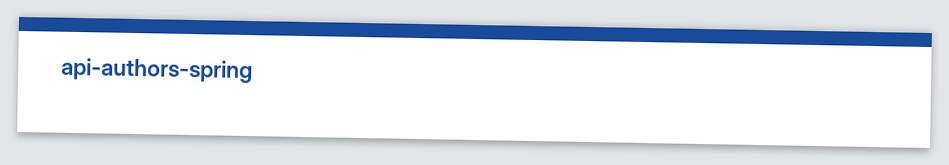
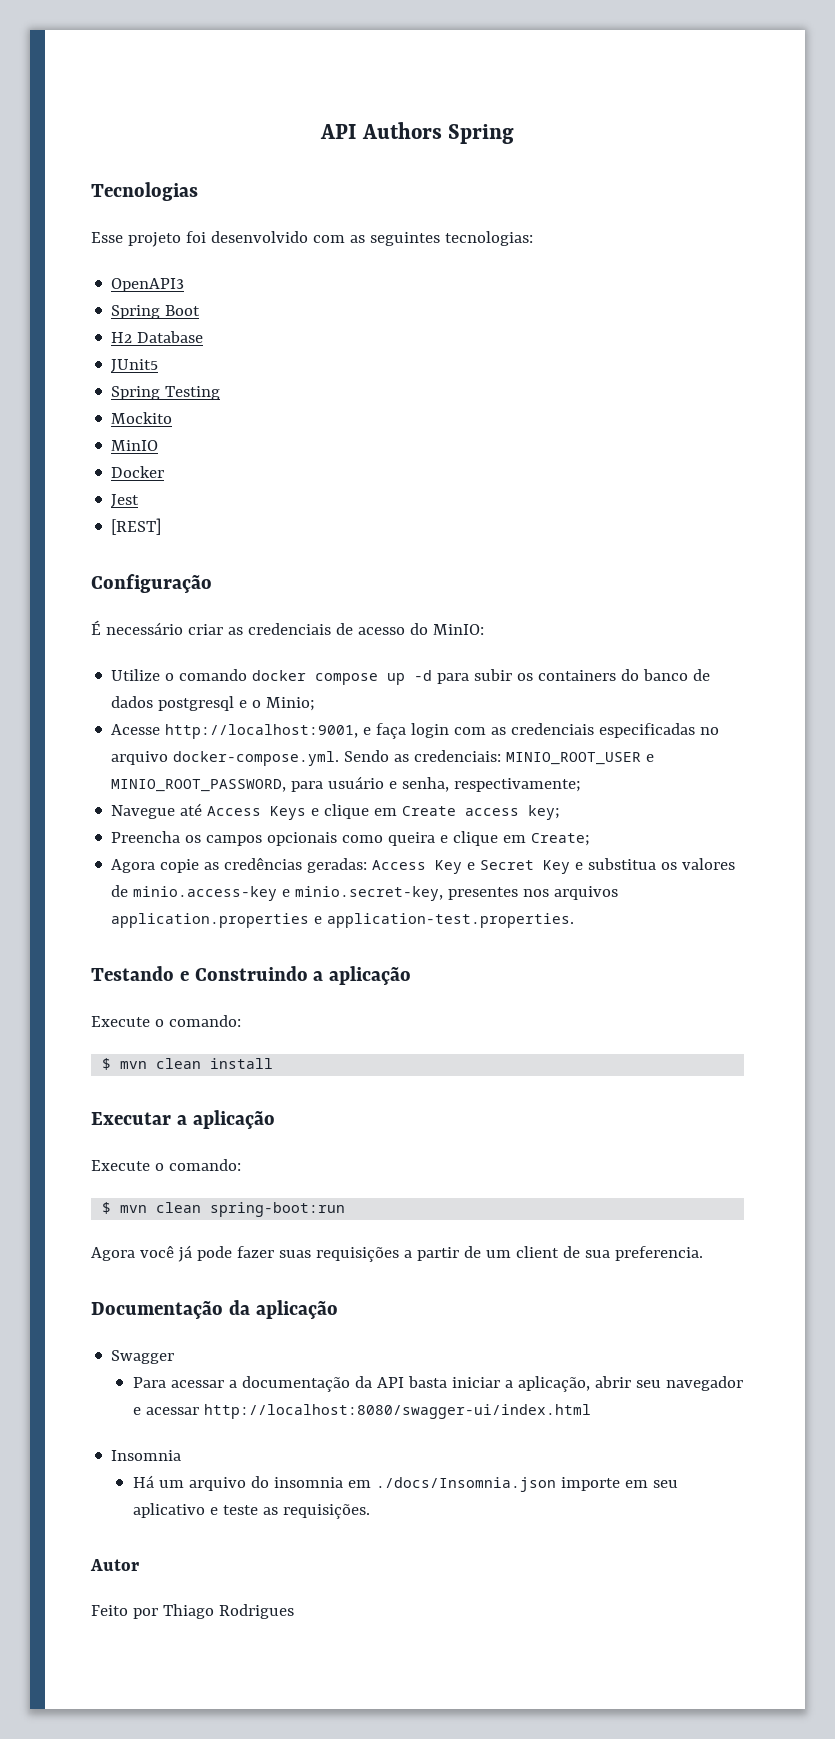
[60,57,253,84] api-authors-spring -> [320,122,514,144] [91,182,198,201] [91,231,533,247] [111,278,185,292] [111,305,201,319] [111,331,204,343] [111,359,159,373] [111,386,221,400] [111,412,173,424] [111,440,159,451] [111,466,165,478] [111,494,140,508] [111,518,162,535] [91,574,212,593] [91,620,484,635] [111,669,711,685] [111,696,316,711] [111,723,720,739] [111,750,655,766] [111,776,582,792] [111,803,561,820] [111,831,591,846] [111,858,736,874] [111,885,619,901] [111,913,575,928] [91,966,412,985] [91,1015,241,1027] [102,1058,274,1070] [91,1110,275,1129] [91,1159,241,1171] [102,1202,346,1217] [91,1245,703,1262] [91,1300,338,1319] [111,1350,175,1364] [132,1376,743,1392] [132,1404,591,1419] [111,1450,182,1461] [132,1475,678,1492] [132,1503,370,1519] [90,1559,139,1571] [91,1604,294,1619] API Authors Spring // Tecnologias // Esse projeto foi desenvolvido com as seguintes tecnologias: // OpenAPI3 // Spring Boot // H2 Database // JUnit5 // Spring Testing // Mockito // MinIO // Docker // Jest // [REST] // Configuração // É necessário criar as credenciais de acesso do MinIO: // Utilize o comando docker compose up -d para subir os containers do banco de dados postgresql e o Minio; // Acesse http://localhost:9001, e faça login com as credenciais especificadas no arquivo docker-compose.yml. Sendo as credenciais: MINIO_ROOT_USER e MINIO_ROOT_PASSWORD, para usuário e senha, respectivamente; // Navegue até Access Keys e clique em Create access key; // Preencha os campos opcionais como queira e clique em Create; // Agora copie as credências geradas: Access Key e Secret Key e substitua os valores de minio.access-key e minio.secret-key, presentes nos arquivos application.properties e application-test.properties. // Testando e Construindo a aplicação // Execute o comando: // $ mvn clean install // Executar a aplicação // Execute o comando: // $ mvn clean spring-boot:run // Agora você já pode fazer suas requisições a partir de um client de sua preferencia. // Documentação da aplicação // Swagger // Para acessar a documentação da API basta iniciar a aplicação, abrir seu navegador e acessar http://localhost:8080/swagger-ui/index.html // Insomnia // Há um arquivo do insomnia em ./docs/Insomnia.json importe em seu aplicativo e teste as requisições. // Autor // Feito por Thiago Rodrigues

